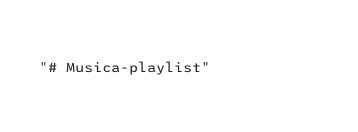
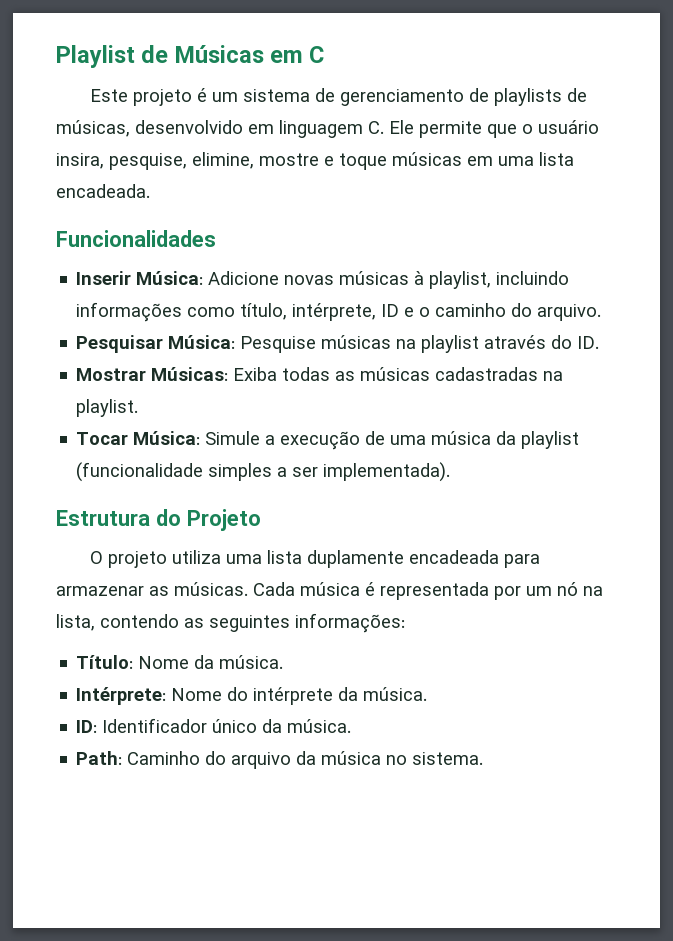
[39,61,210,75] "# Musica-playlist" -> [56,45,325,68] [90,88,588,106] [56,120,599,138] [56,152,574,170] [56,184,150,198] [56,230,216,247] [76,271,570,289] [76,302,602,322] [76,335,600,353] [76,367,564,381] [76,399,139,417] [76,431,580,450] [76,462,451,482] [56,509,261,531] [90,550,541,568] [56,582,603,600] [56,613,405,633] [76,655,284,669] [76,687,428,705] [76,718,352,733] [76,751,484,769] Playlist de Músicas em C // Este projeto é um sistema de gerenciamento de playlists de músicas, desenvolvido em linguagem C. Ele permite que o usuário insira, pesquise, elimine, mostre e toque músicas em uma lista encadeada. // Funcionalidades // Inserir Música: Adicione novas músicas à playlist, incluindo informações como título, intérprete, ID e o caminho do arquivo. // Pesquisar Música: Pesquise músicas na playlist através do ID. // Mostrar Músicas: Exiba todas as músicas cadastradas na playlist. // Tocar Música: Simule a execução de uma música da playlist (funcionalidade simples a ser implementada). // Estrutura do Projeto // O projeto utiliza uma lista duplamente encadeada para armazenar as músicas. Cada música é representada por um nó na lista, contendo as seguintes informações: // Título: Nome da música. // Intérprete: Nome do intérprete da música. // ID: Identificador único da música. // Path: Caminho do arquivo da música no sistema.

